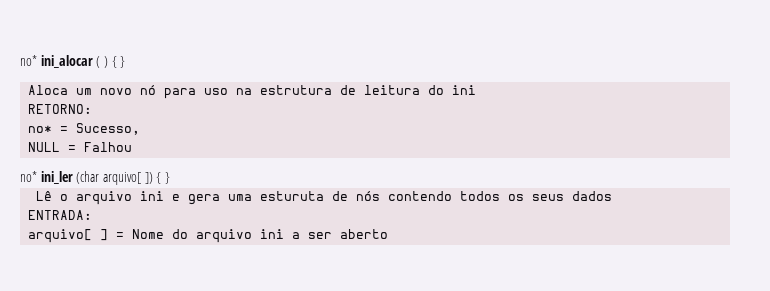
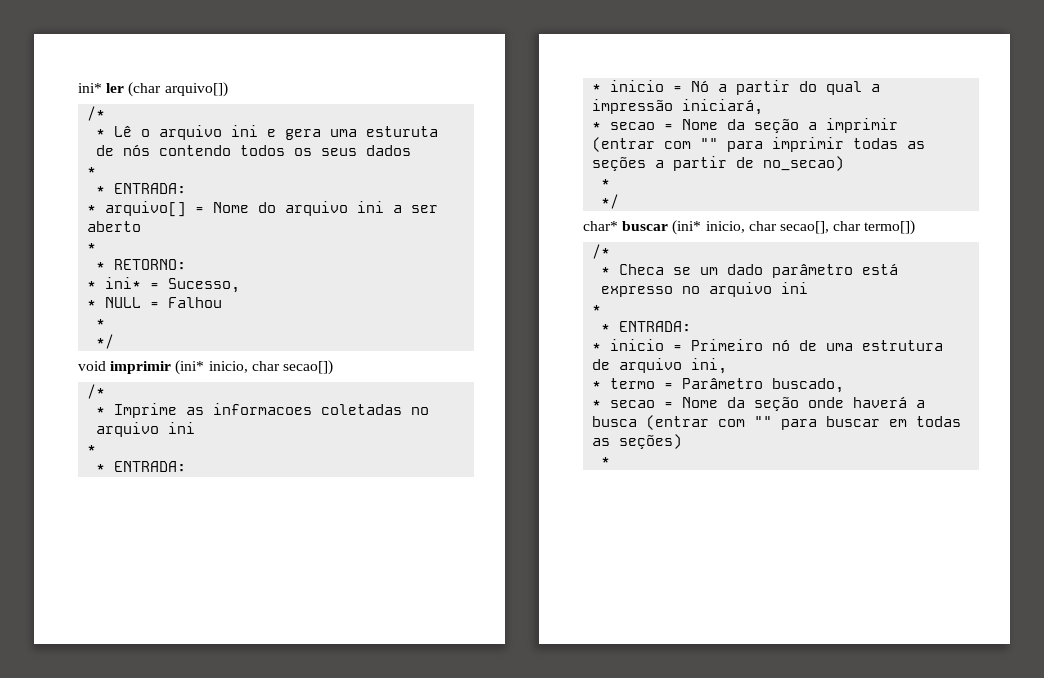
[20,55,126,68] [28,85,477,99] [28,104,93,114] [28,123,141,135] [28,142,133,152] [20,171,170,185] no* ini_alocar ( ) { } // Aloca um novo nó para uso na estrutura de leitura do ini // RETORNO: // no* = Sucesso, // NULL = Falhou // no* ini_ler (char arquivo[ ]) { } // -> [78,82,228,97] [87,106,106,121] [96,129,106,137] ini* ler (char arquivo[]) // /* // *
[28,210,93,220] [28,229,109,243] ENTRADA: // arquivo[ ] -> [87,167,97,175] [96,183,187,194] [87,201,187,217] * // * ENTRADA: // * arquivo[]
(389, 234) none -> [87,243,97,251] [96,259,187,270] [87,277,241,293] [87,297,223,308] [96,319,106,327] [96,334,115,349] [78,360,333,375] [87,384,106,399] [96,403,430,418] [96,422,196,437] [87,445,97,453] [96,461,187,472] [592,80,881,95] [592,99,764,115] [592,118,899,133] [592,137,926,152] [592,156,845,171] [601,179,611,187] [601,194,620,209] [583,220,916,235] [592,244,611,259] [601,263,899,278] [601,282,809,297] [592,305,602,313] [601,321,692,332] [592,339,944,351] [592,358,728,374] [592,378,845,393] [592,396,926,411] [592,415,962,430] [592,434,683,449] [601,457,611,465] // * // * RETORNO: // * ini* = Sucesso, // * NULL = Falhou // * // */ // void imprimir (ini* inicio, char secao[]) // /* // * Imprime as informacoes coletadas no arquivo ini // * // * ENTRADA: // * inicio = Nó a partir do qual a impressão iniciará, // * secao = Nome da seção a imprimir (entrar com "" para imprimir todas as seções a partir de no_secao) // * // */ // char* buscar (ini* inicio, char secao[], char termo[]) // /* // * Checa se um dado parâmetro está expresso no arquivo ini // * // * ENTRADA: // * inicio = Primeiro nó de uma estrutura de arquivo ini, // * termo = Parâmetro buscado, // * secao = Nome da seção onde haverá a busca (entrar com "" para buscar em todas as seções) // *

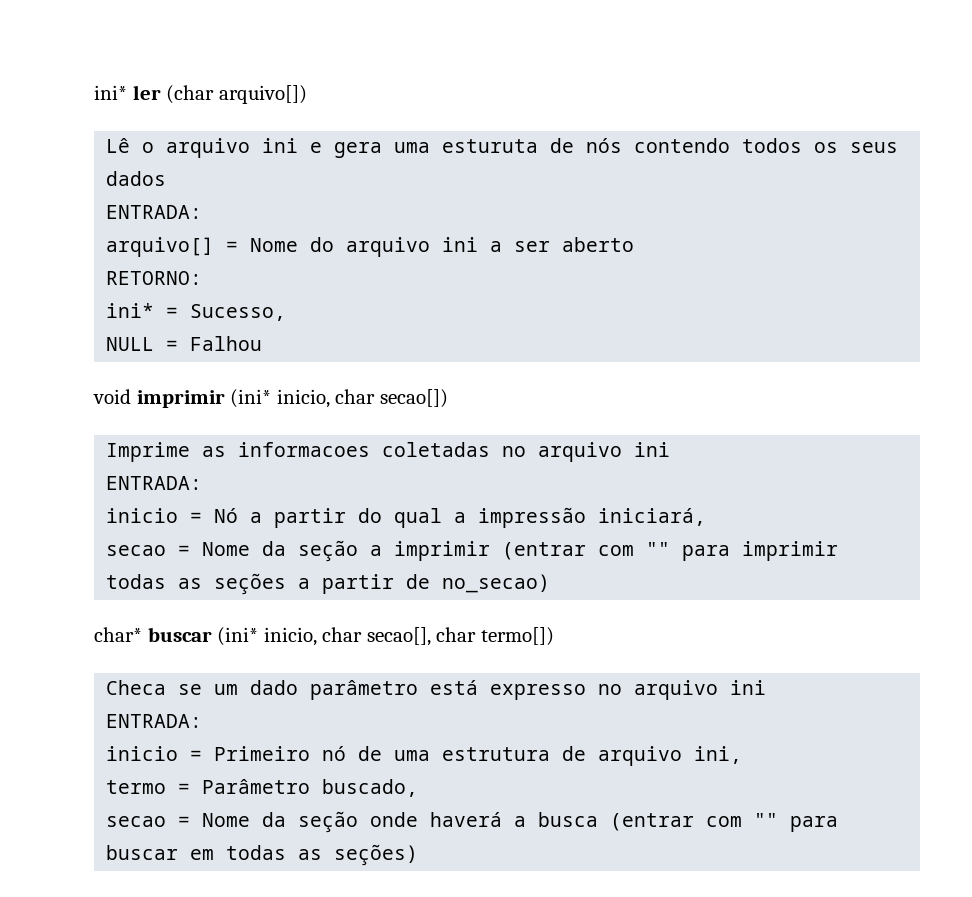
[87,106,106,121] [96,129,106,137] /* // * -> (307, 94) none
[87,167,97,175] [96,183,187,194] [87,205,97,213] * // * ENTRADA: // * -> [106,205,203,219] ENTRADA: //
[87,243,97,251] [96,262,106,270] * // * -> (635, 244) none
[87,281,97,289] * -> (203, 278) none
[87,300,97,308] * -> (287, 312) none
[96,319,106,327] [96,334,115,349] // * // */ -> (263, 343) none
[87,384,106,399] [96,407,106,415] /* // * -> (448, 398) none
[87,445,97,453] [96,461,187,472] [592,84,602,92] * // * ENTRADA: // * -> [106,476,203,490] ENTRADA: //
[592,122,602,130] * -> (707, 517) none
[601,179,611,187] [601,194,620,209] // * // */ -> (551, 583) none
[592,244,611,259] [601,267,611,275] /* // * -> (554, 636) none
[592,305,602,313] [601,321,692,332] [592,343,602,351] * // * ENTRADA: // * -> [106,714,203,728] ENTRADA: //
[592,381,602,389] * -> (743, 755) none
[592,400,602,408] * -> (419, 788) none
[601,457,611,465] // * -> (419, 855) none

